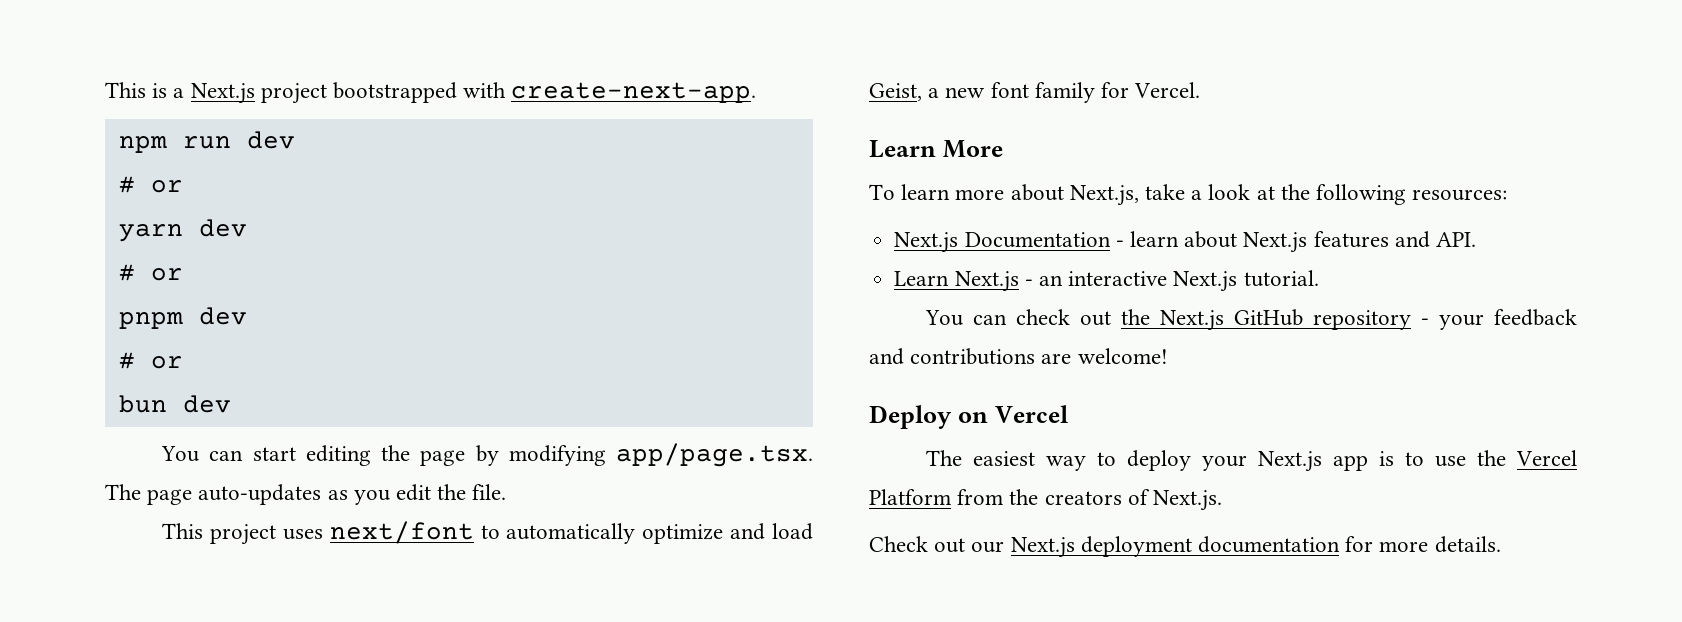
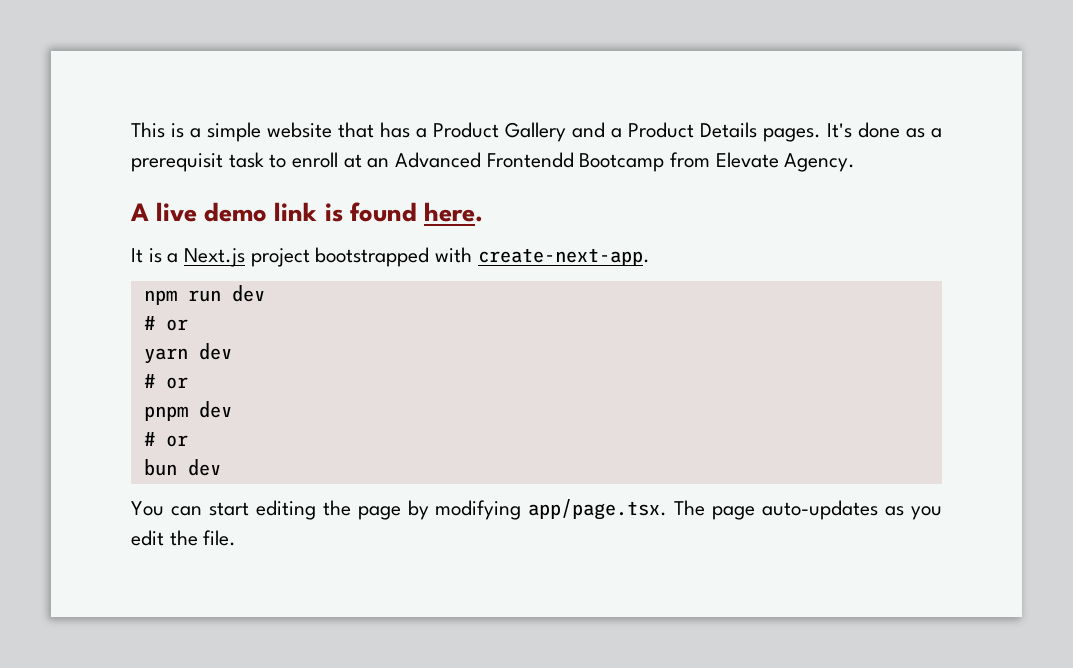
(185, 93) none -> [207,122,942,142] [131,152,856,172] [130,202,483,222] [131,248,179,263] simple website that has a Product Gallery and a Product Details pages. It's done as a prerequisit task to enroll at an Advanced Frontendd Bootcamp from Elevate Agency. // A live demo link is found here. // It is a
[162,521,813,545] [869,82,1201,103] [869,140,1003,158] [869,184,1508,206] [894,231,1476,253] [894,270,1319,292] [925,309,1577,331] [869,348,1168,365] [869,405,1068,429] [926,450,1577,472] [869,489,1223,511] [869,536,1501,558] // This project uses next/font to automatically optimize and load Geist, a new font family for Vercel. // Learn More // To learn more about Next.js, take a look at the following resources: // Next.js Documentation - learn about Next.js features and API. // Learn Next.js - an interactive Next.js tutorial. // You can check out the Next.js GitHub repository - your feedback and contributions are welcome! // Deploy on Vercel // The easiest way to deploy your Next.js app is to use the Vercel Platform from the creators of Next.js. // Check out our Next.js deployment documentation for more details. -> (237, 538) none

